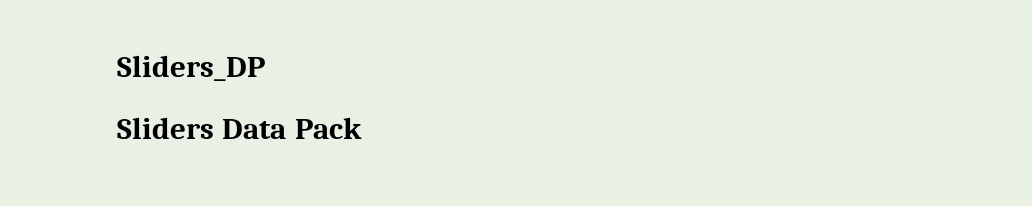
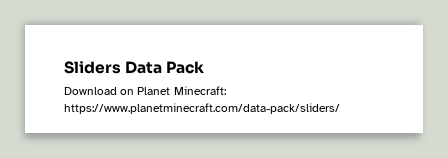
[117,55,265,81] Sliders_DP // -> (64, 67) none
(362, 128) none -> [64,86,226,95] [64,103,340,114] // Download on Planet Minecraft: https://www.planetminecraft.com/data-pack/sliders/

